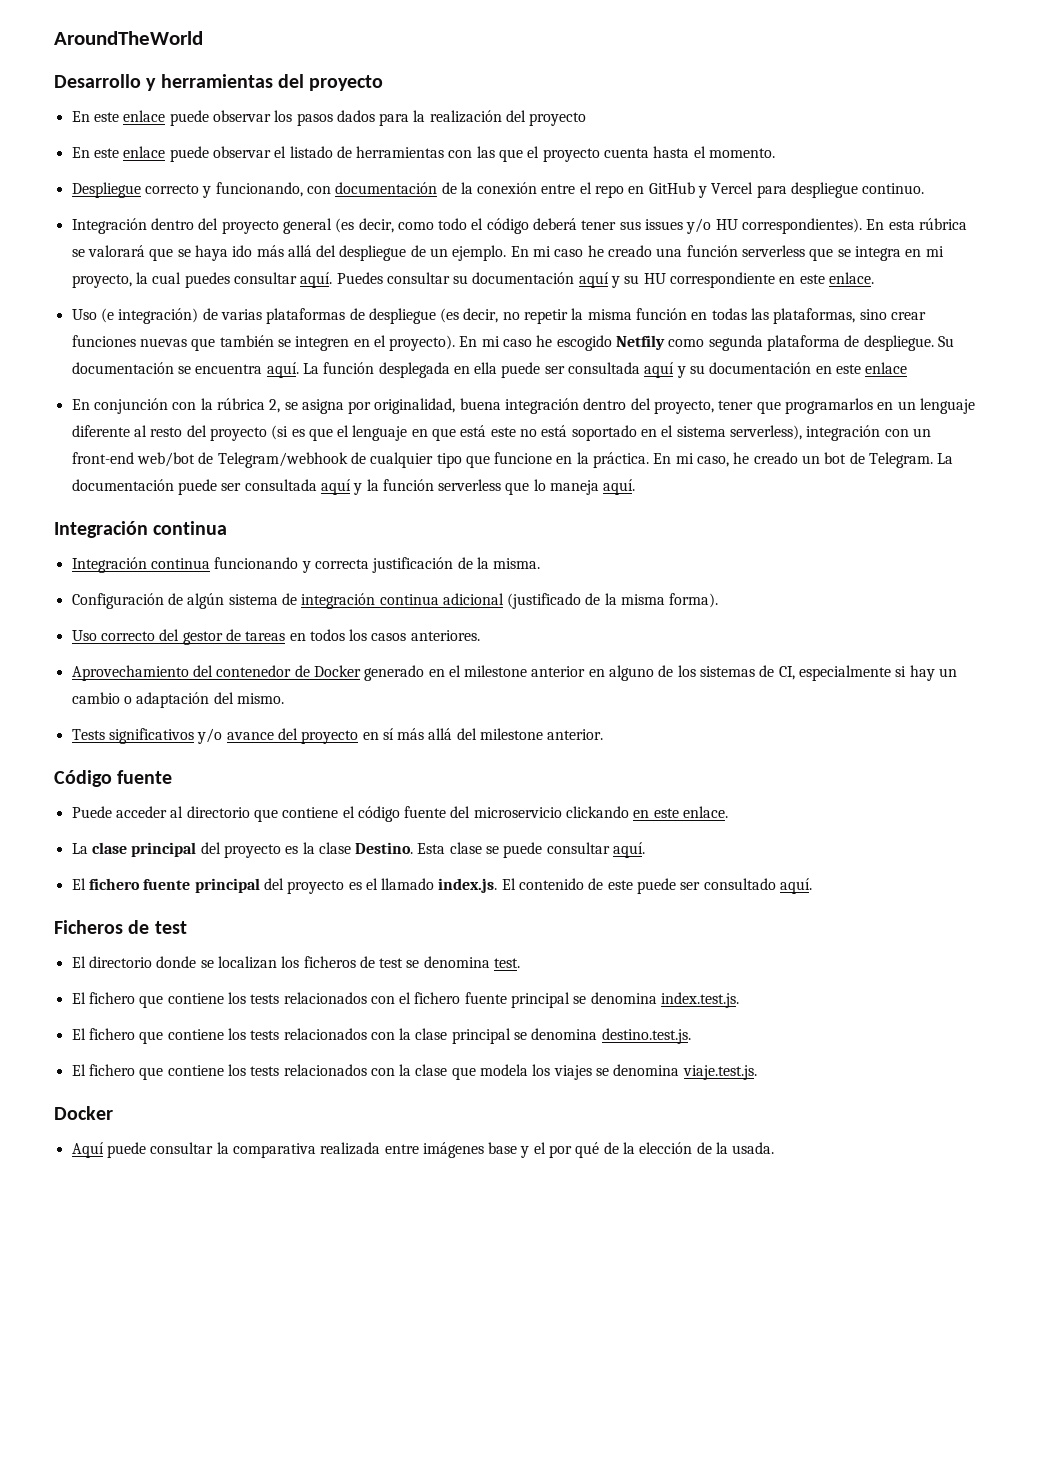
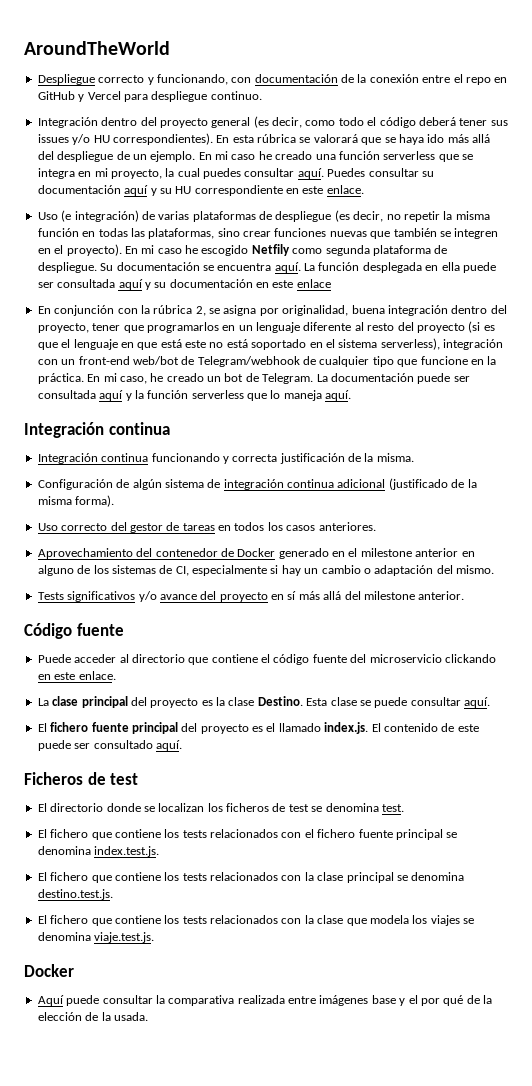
[54,74,384,91] [71,110,587,126] [71,146,776,162] // Desarrollo y herramientas del proyecto // En este enlace puede observar los pasos dados para la realización del proyecto // En este enlace puede observar el listado de herramientas con las que el proyecto cuenta hasta el momento. -> (170, 48) none

